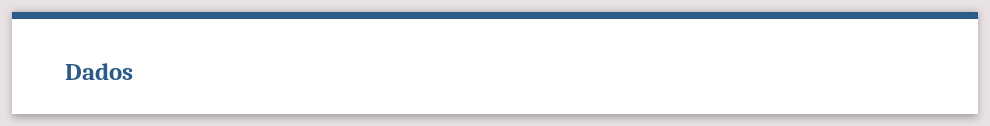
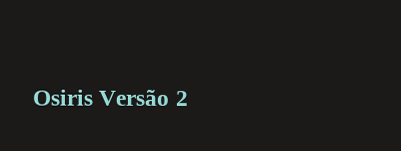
[65,63,133,80] Dados -> [32,89,188,106] Osiris Versão 2

